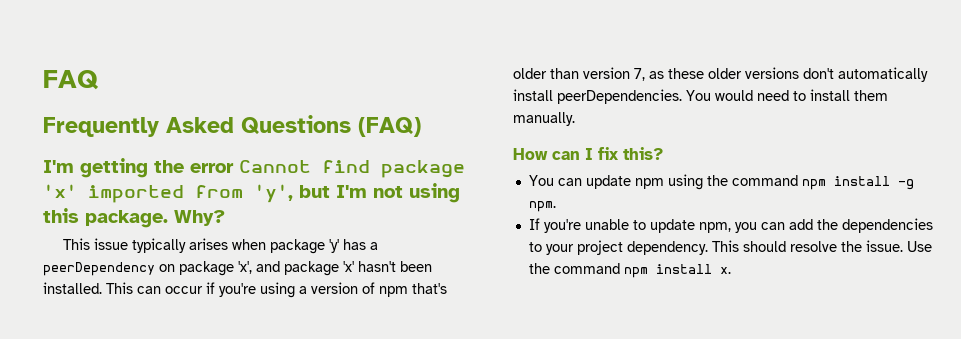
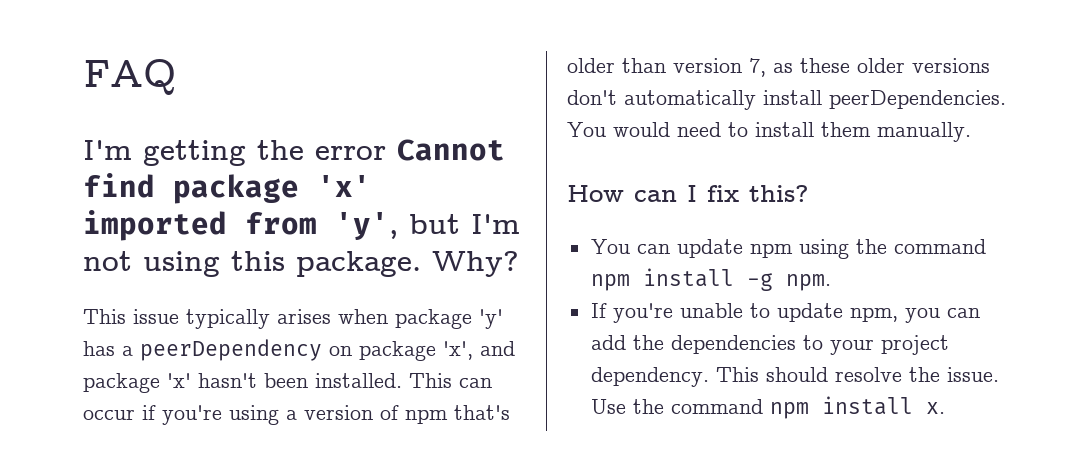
[43,115,421,137] // Frequently Asked Questions (FAQ) -> (176, 77) none

